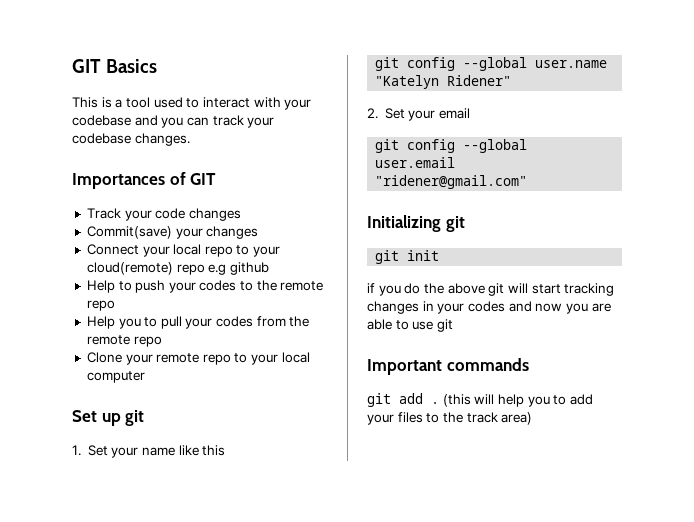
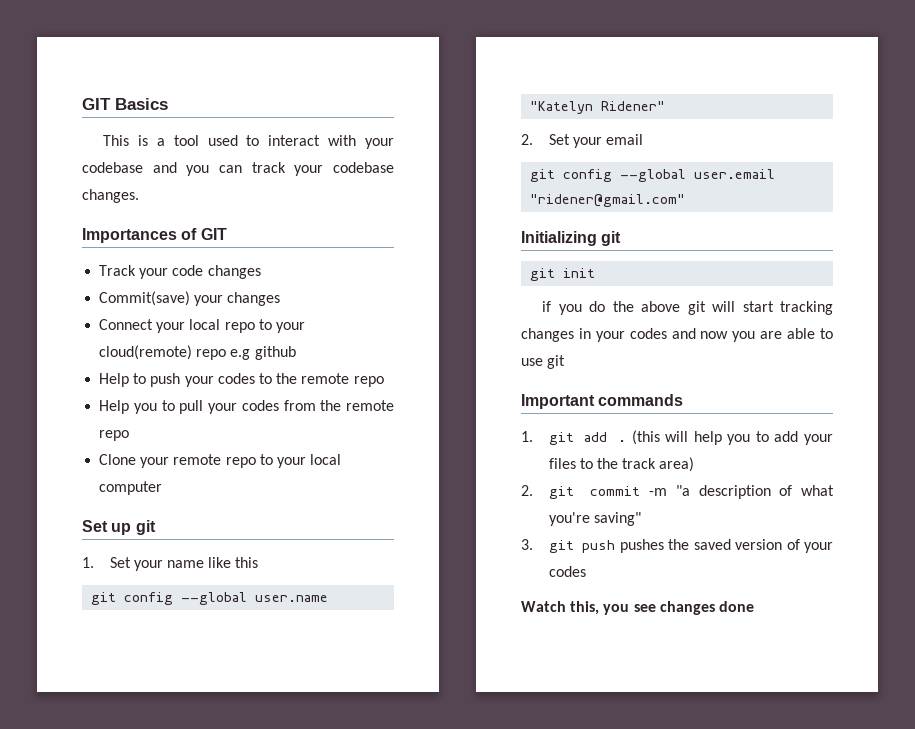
(529, 364) none -> [521,431,533,442] 1.
(533, 418) none -> [521,485,834,499] [548,512,641,526] [521,539,833,553] [548,566,586,577] [521,601,754,615] // 2. git commit -m "a description of what you're saving" // 3. git push pushes the saved version of your codes // Watch this, you see changes done

